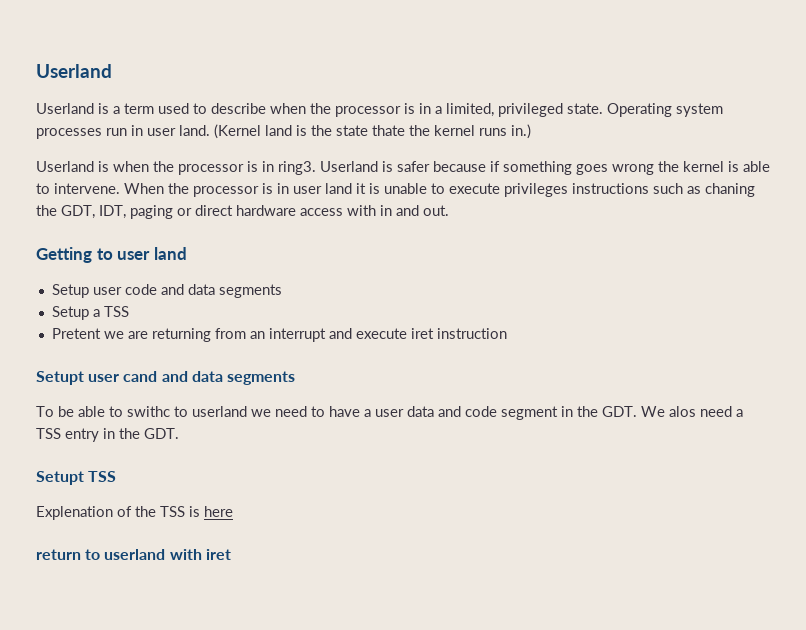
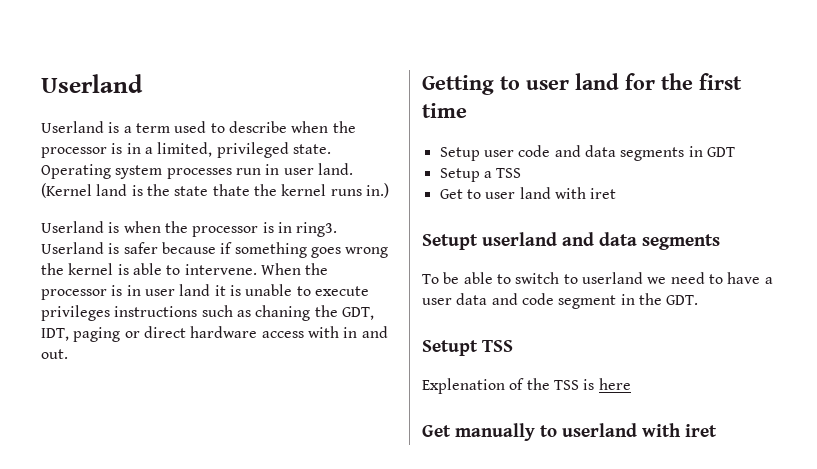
(187, 253) none -> [625,73,742,90] [422,103,467,118] for the first time
(282, 291) none -> [688,146,735,157] in GDT
[51,328,507,342] [36,371,158,385] Pretent we are returning from an interrupt and execute iret instruction // Setupt user cand -> [439,187,617,199] [422,232,557,250] Get to user land with iret // Setupt userland
[127,406,170,417] swithc -> [515,272,560,284] switch
[641,406,743,417] [36,428,179,442] We alos need a TSS entry in the GDT. -> (699, 300) none
[36,549,81,560] return -> [422,423,535,441] Get manually

